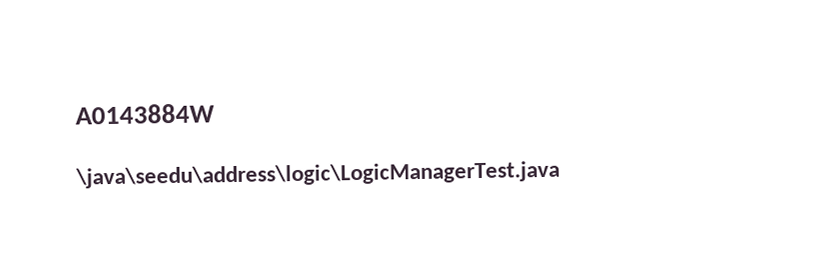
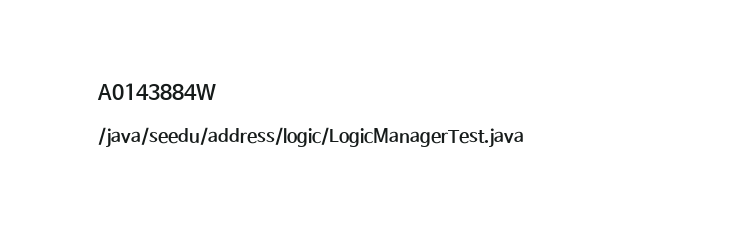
[75,160,560,189] \java\seedu\address\logic\LogicManagerTest.java -> [98,127,524,148] /java/seedu/address/logic/LogicManagerTest.java

